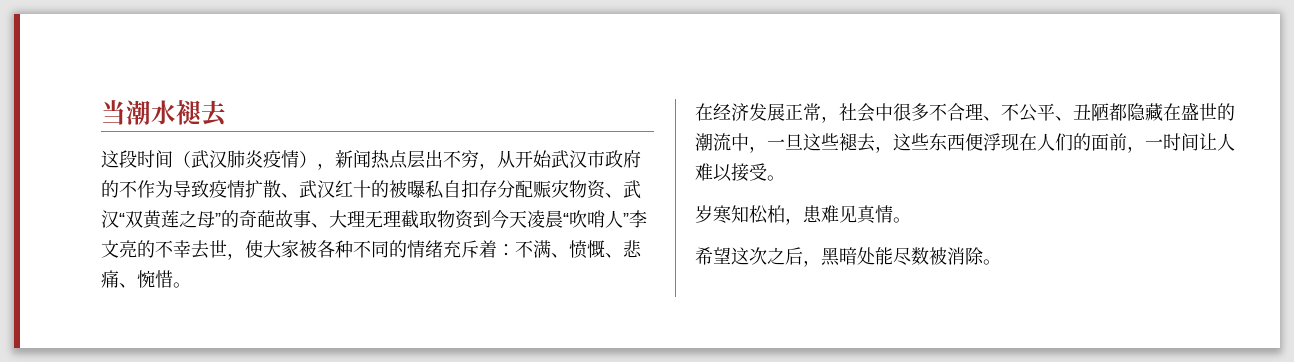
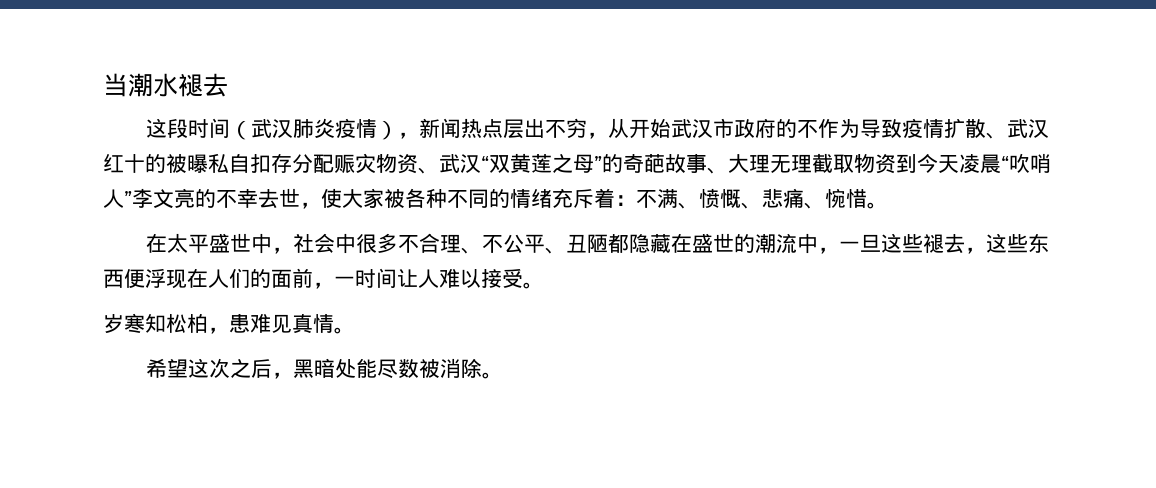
[713,103,821,121] 经济发展正常 -> [167,233,273,254] 太平盛世中

